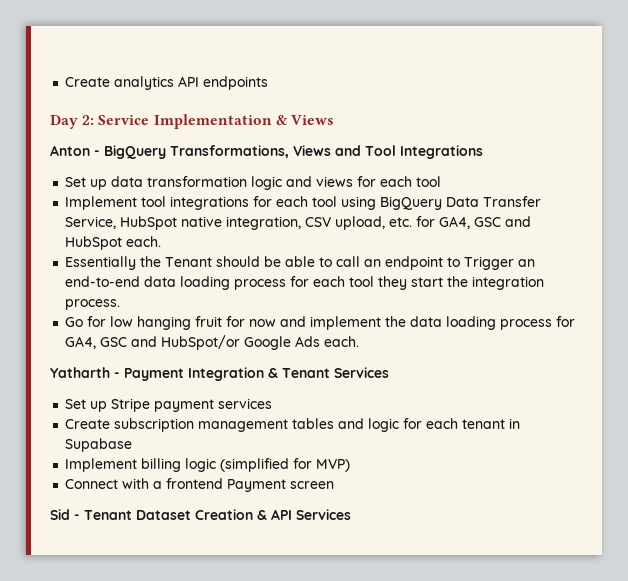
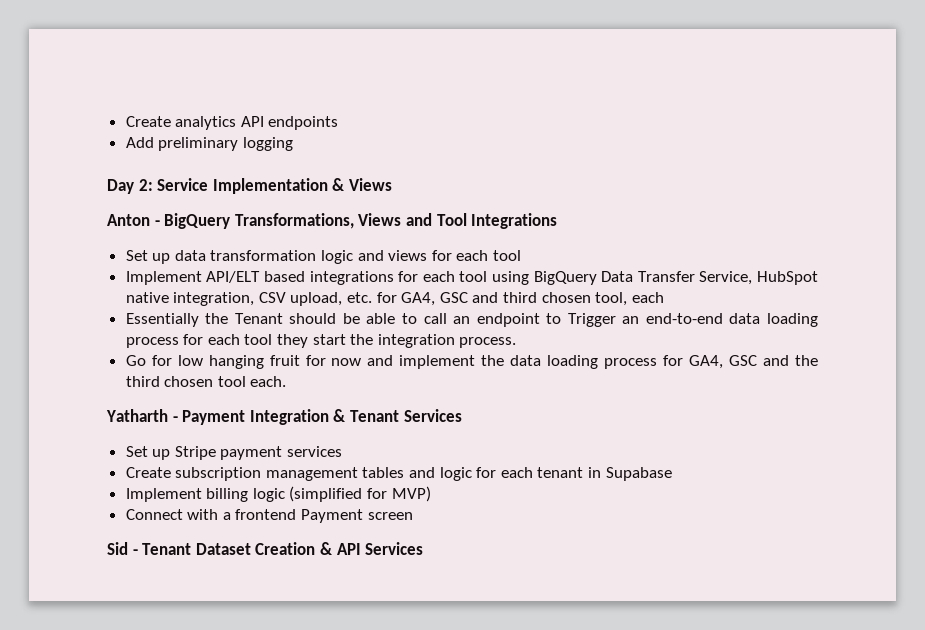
(269, 83) none -> [125,137,293,151] // Add preliminary logging
[141,196,167,207] tool -> [206,271,305,283] API/ELT based
[65,236,162,250] HubSpot each. -> [503,292,664,306] third chosen tool, each
[161,335,321,350] HubSpot/or Google Ads -> [795,355,819,366] [125,376,246,387] the third chosen tool

